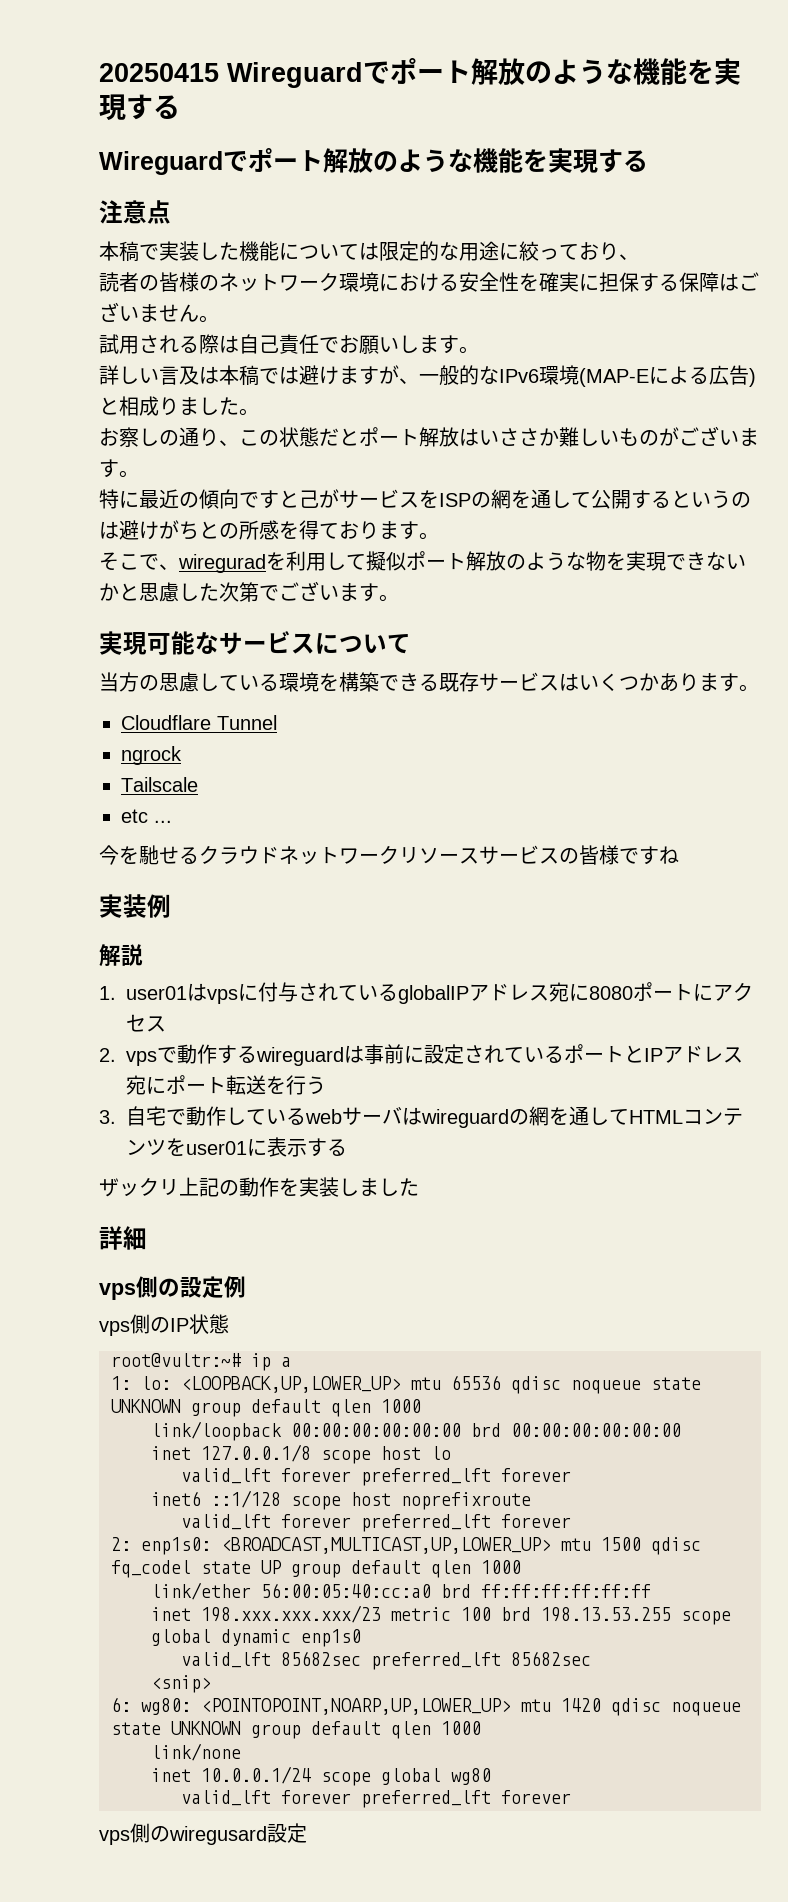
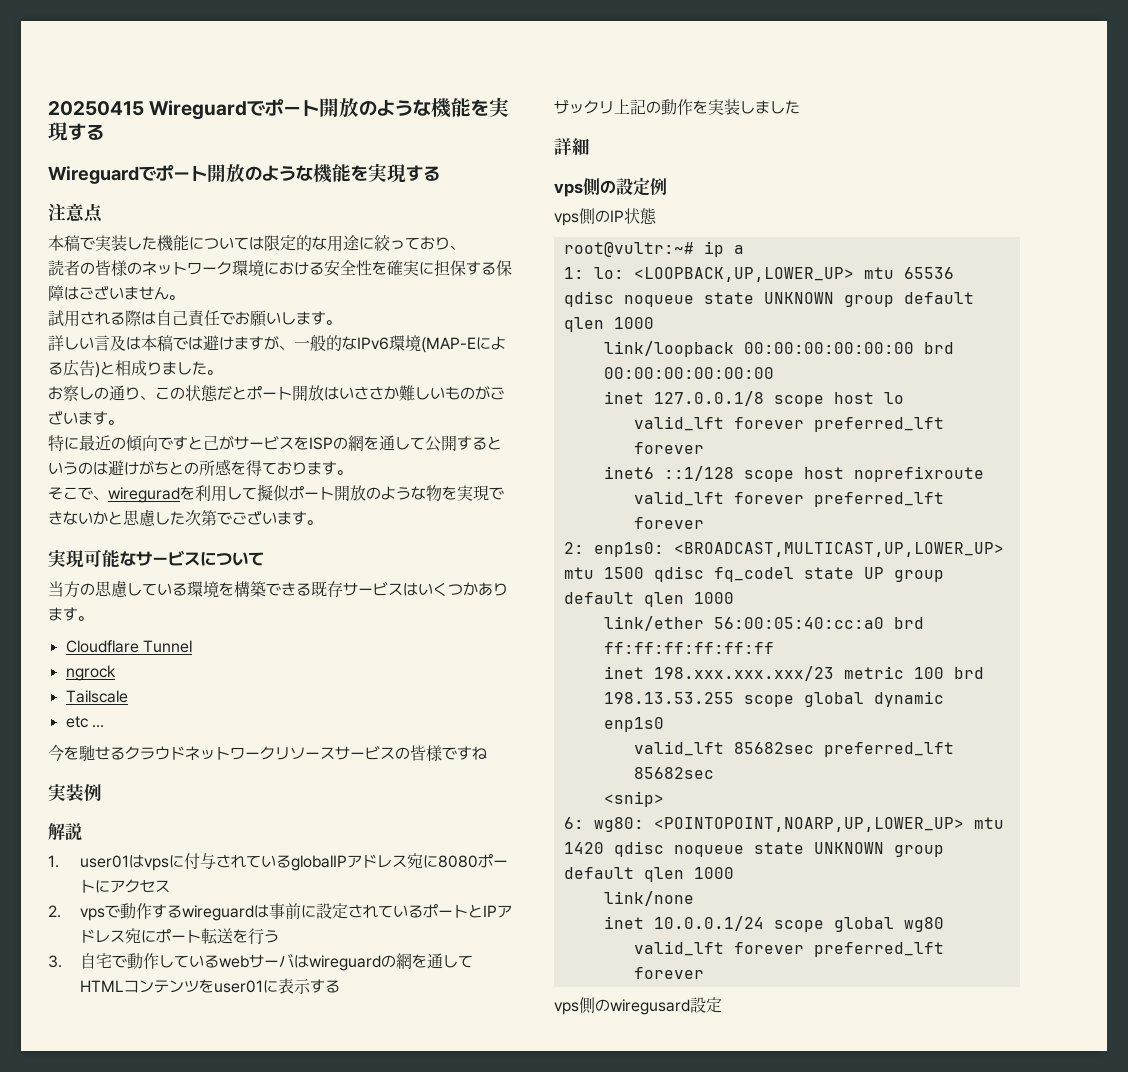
[471,58,498,85] 解 -> [319,98,340,117] 開
[323,148,348,173] 解 -> [207,164,226,182] 開
[419,427,439,447] 解 -> [292,385,308,401] 開
[466,551,486,571] 解 -> [334,485,350,501] 開

